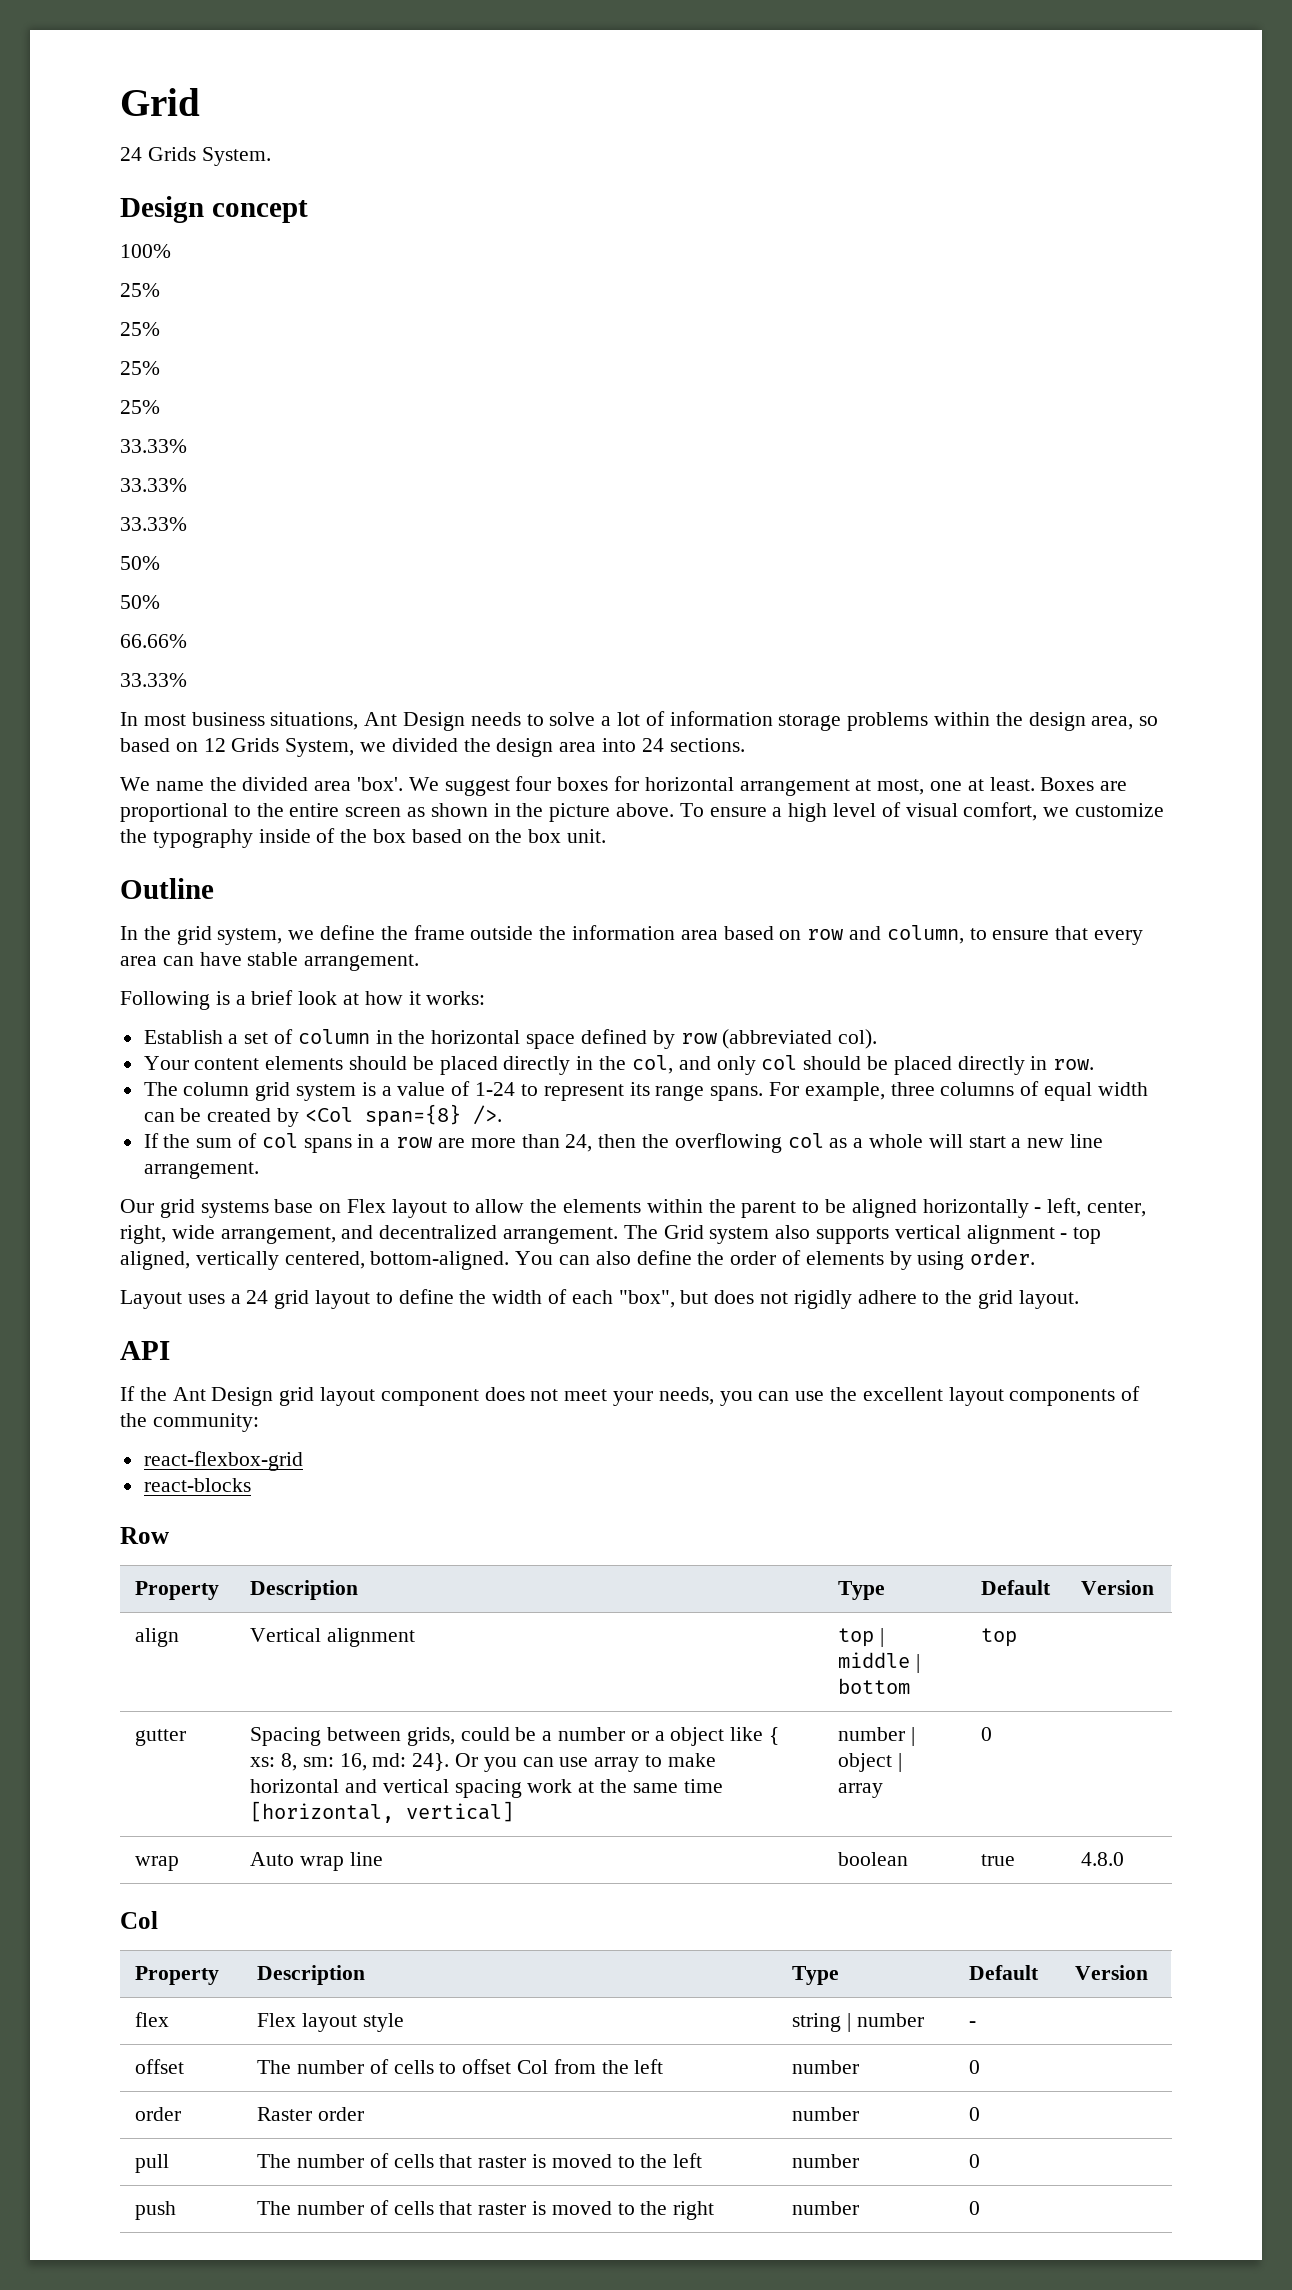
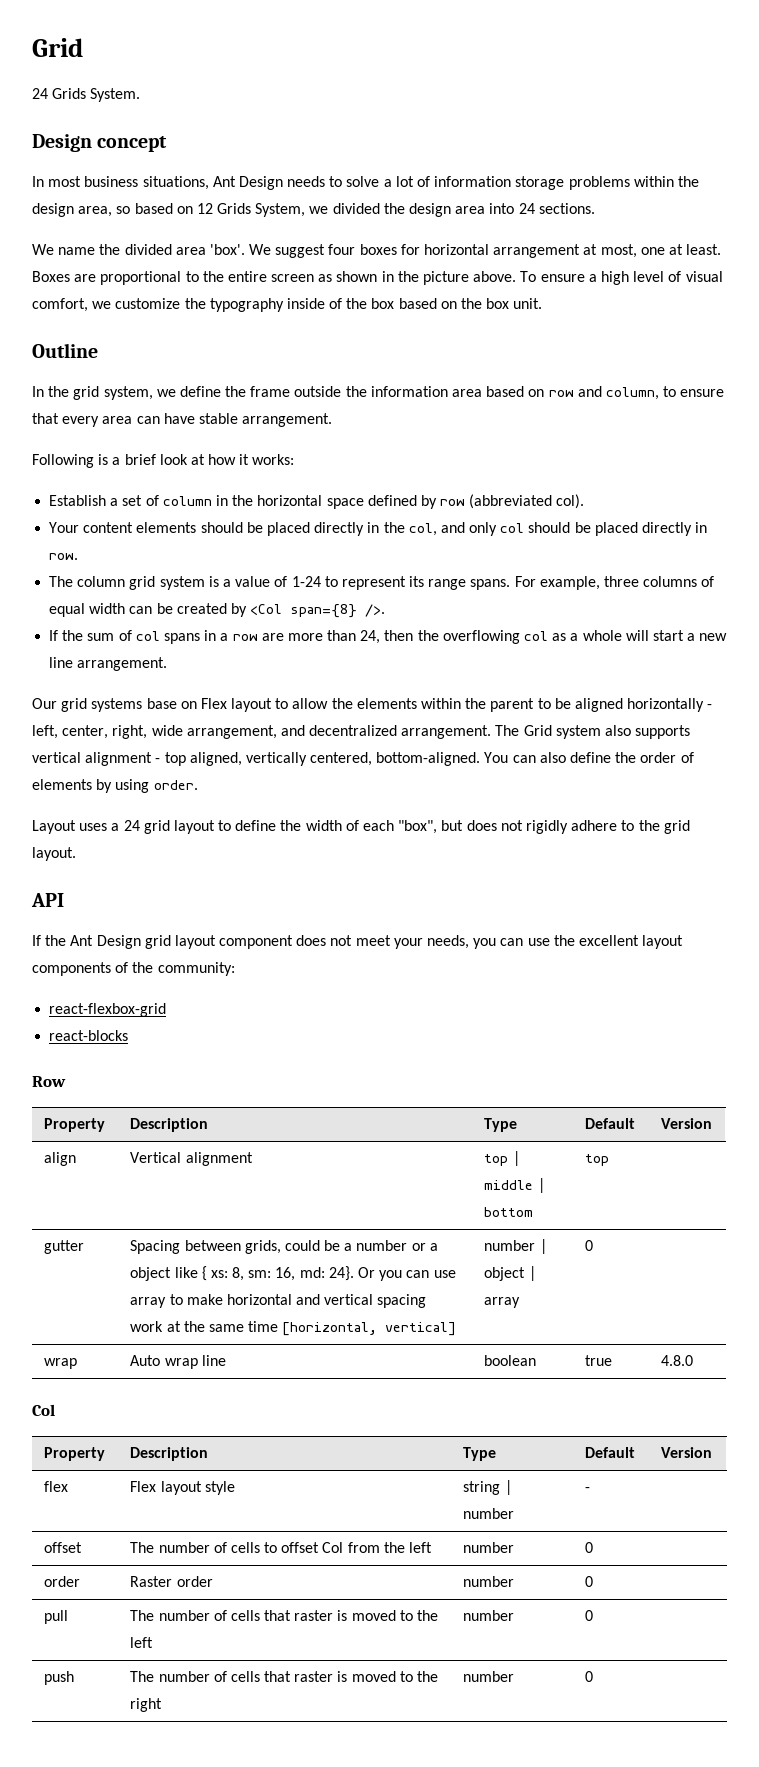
[120,244,171,258] [120,283,160,297] [120,322,160,336] [120,361,160,375] [120,400,160,414] [120,439,187,453] [120,478,187,492] [120,517,187,531] [120,556,160,570] [120,595,160,609] [120,634,187,648] [120,673,187,687] // 100% // 25% // 25% // 25% // 25% // 33.33% // 33.33% // 33.33% // 50% // 50% // 66.66% // 33.33% -> (168, 144) none

